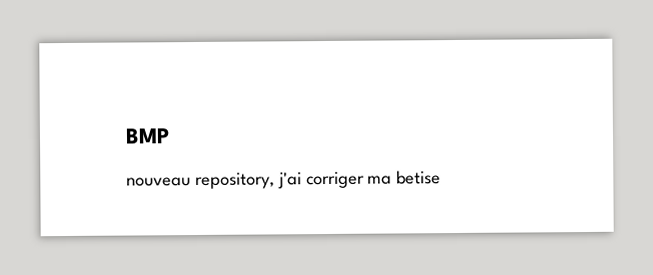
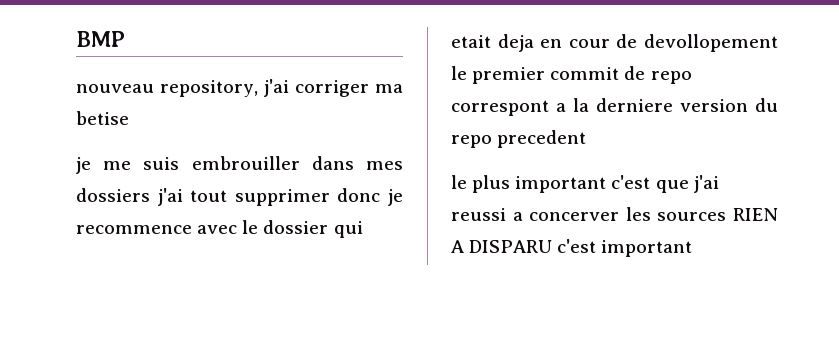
(442, 177) none -> [76,156,404,174] [76,188,404,206] [76,220,363,238] [451,34,778,52] [451,66,692,84] [451,98,778,116] [451,130,587,148] [451,175,719,193] [451,207,778,221] [451,239,693,257] // je me suis embrouiller dans mes dossiers j'ai tout supprimer donc je recommence avec le dossier qui etait deja en cour de devollopement le premier commit de repo correspont a la derniere version du repo precedent // le plus important c'est que j'ai reussi a concerver les sources RIEN A DISPARU c'est important

